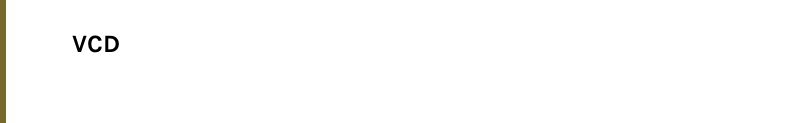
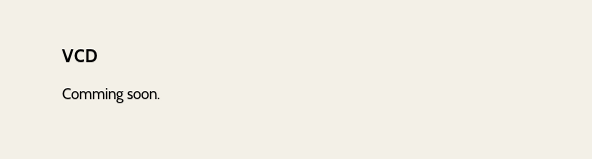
(120, 44) none -> [62,88,162,104] // Comming soon.

